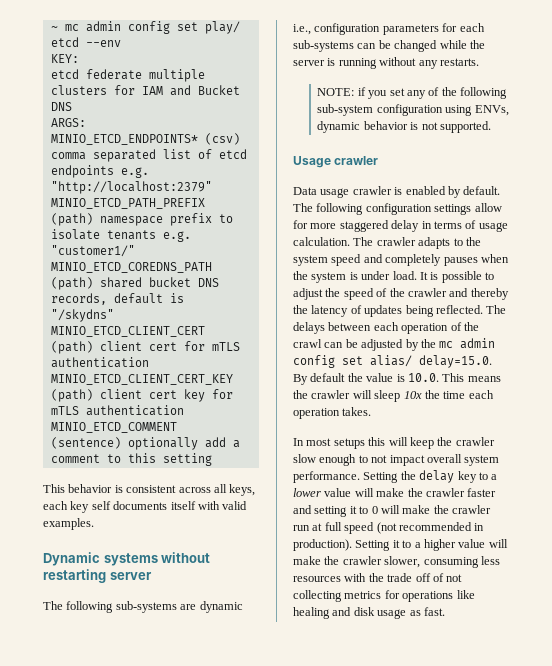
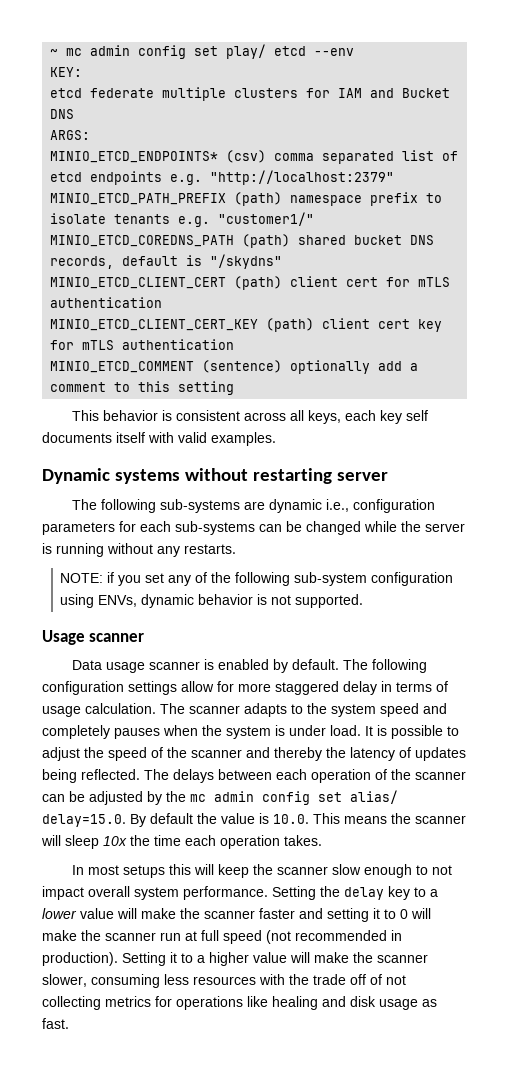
[334,156,379,165] crawler -> [89,633,145,642] scanner
[352,186,392,195] crawler -> [148,661,200,670] scanner
[376,237,416,246] crawler -> [189,705,240,714] scanner
[407,288,447,297] crawler -> [191,749,242,758] scanner
[293,339,322,348] crawl -> [415,771,466,780] scanner
[311,390,351,399] crawler -> [415,815,466,824] scanner
[455,437,495,446] crawler -> [276,866,328,875] scanner
[425,488,465,497] crawler -> [204,910,255,919] scanner
[452,505,491,514] crawler -> [105,932,156,941] scanner
[342,556,382,565] crawler -> [377,954,428,963] scanner

